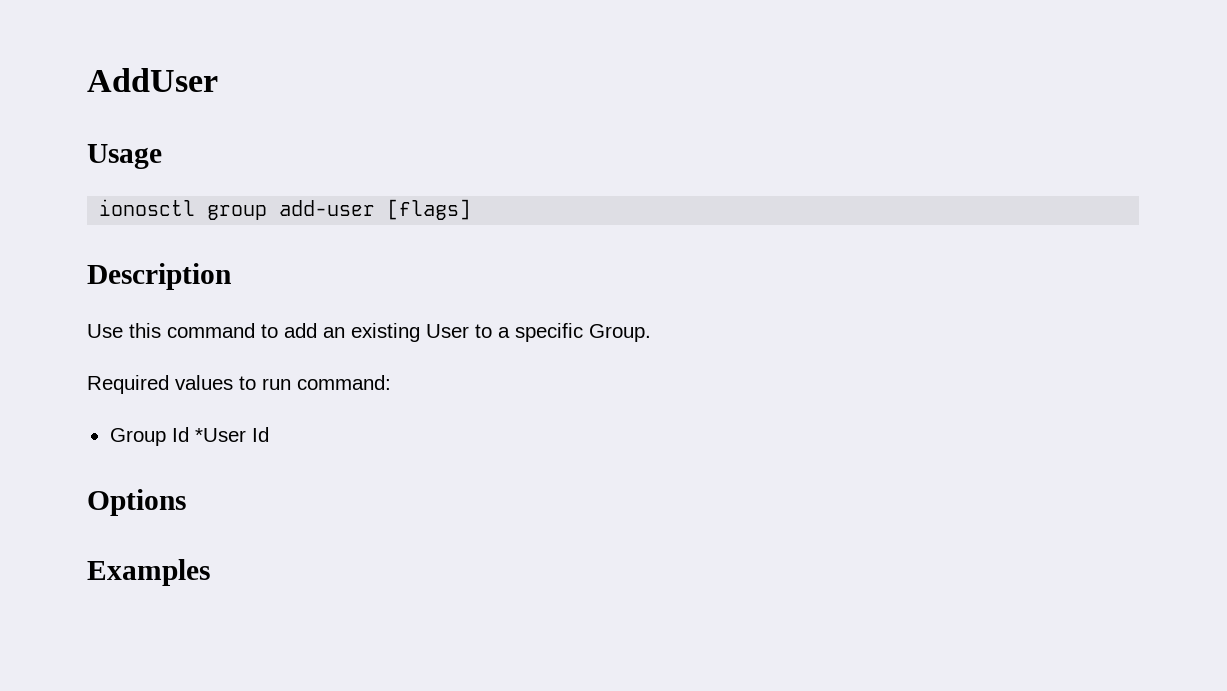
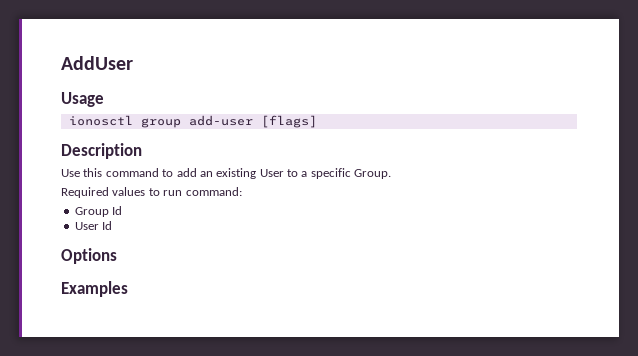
[194,428,246,442] *User -> [74,222,99,230] // User

